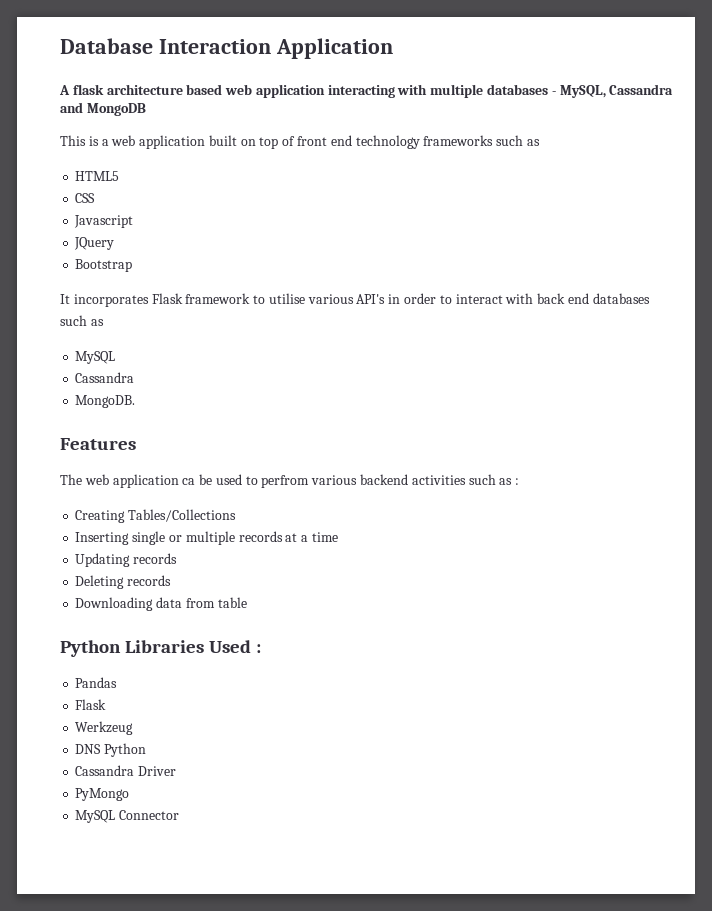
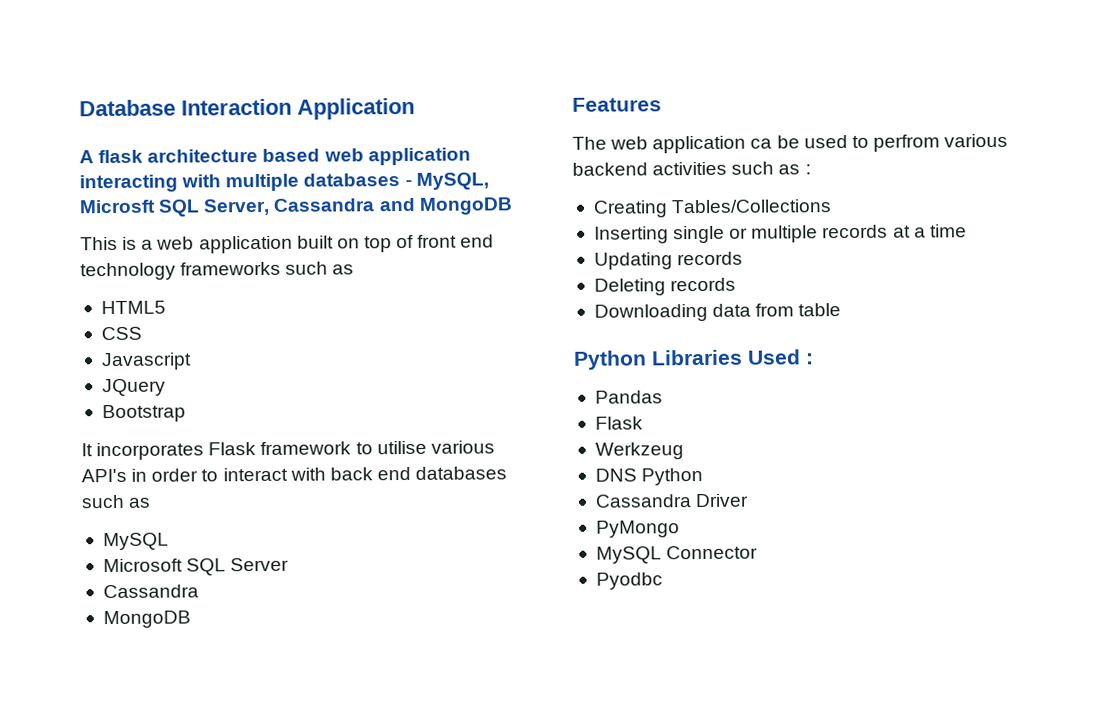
(606, 91) none -> [79,198,271,217] Microsft SQL Server,
(116, 357) none -> [102,557,290,576] // Microsoft SQL Server
[75,395,136,408] MongoDB. -> [102,610,191,629] MongoDB
(180, 815) none -> [595,572,663,590] // Pyodbc

